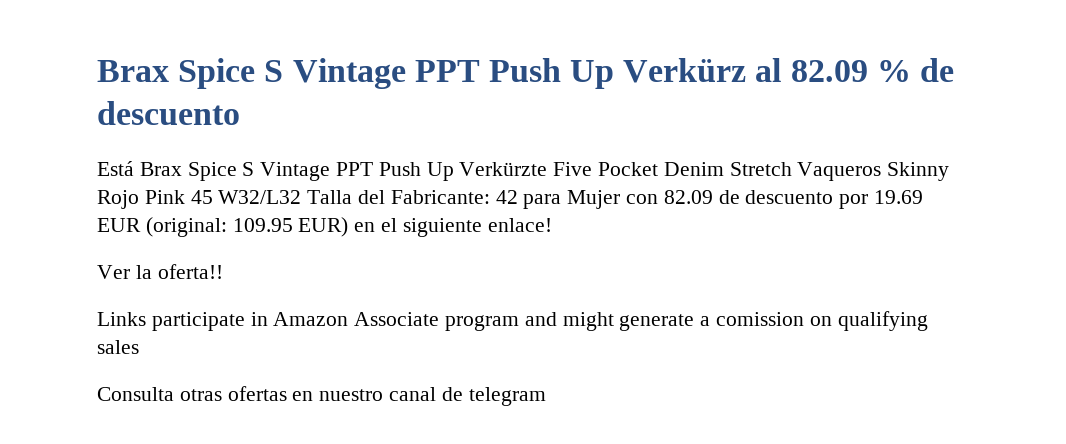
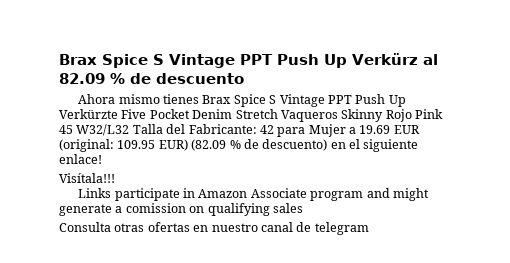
[97,161,134,176] Está -> [78,94,200,104] Ahora mismo tienes
[626,190,869,209] con 82.09 de descuento por -> [349,127,356,134] a
(349, 227) none -> [191,139,328,151] (82.09 % de descuento)
[97,264,223,279] Ver la oferta!! -> [59,173,115,183] Visítala!!!

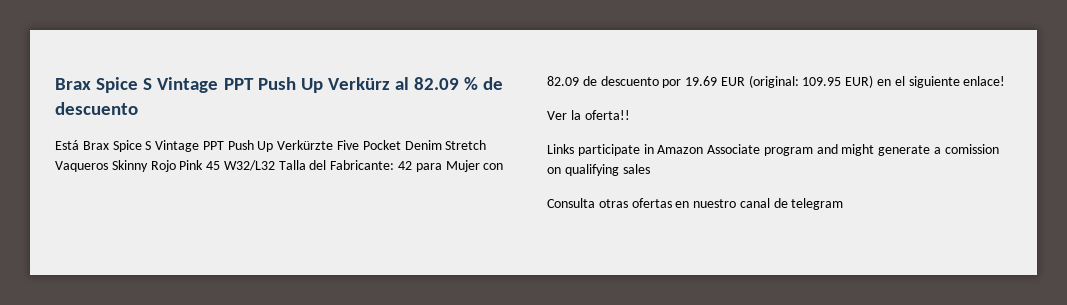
[78,94,200,104] Ahora mismo tienes -> [55,140,79,150] Está
[349,127,356,134] a -> [483,163,504,170] [547,76,682,88] con 82.09 de descuento por
[191,139,328,151] (82.09 % de descuento) -> (874, 81) none
[59,173,115,183] Visítala!!! -> [547,110,630,120] Ver la oferta!!

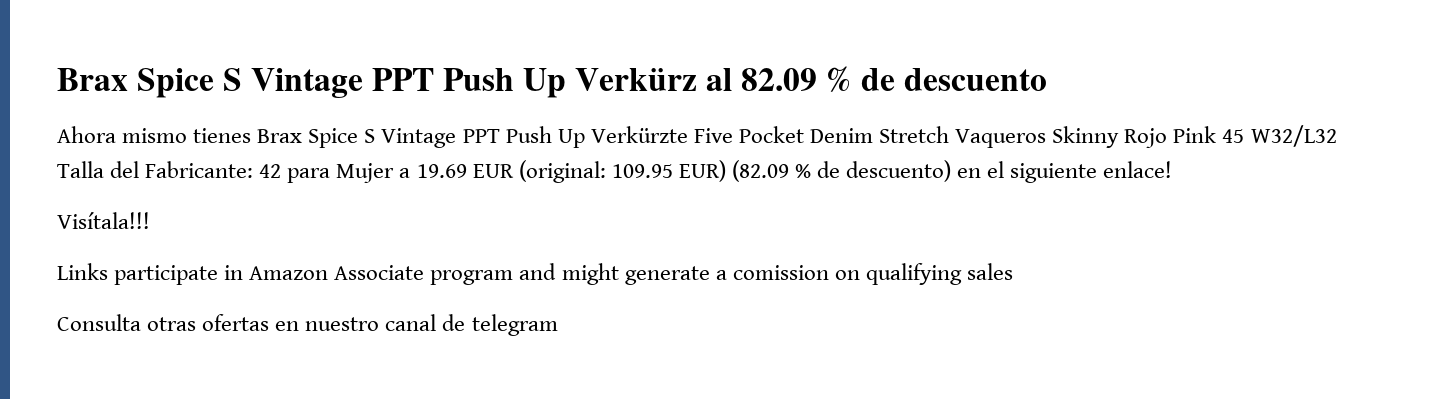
[55,140,79,150] Está -> [57,126,252,143] Ahora mismo tienes
[483,163,504,170] [547,76,682,88] con 82.09 de descuento por -> [399,168,411,178] a
(874, 81) none -> [731,160,952,182] (82.09 % de descuento)
[547,110,630,120] Ver la oferta!! -> [57,212,150,229] Visítala!!!

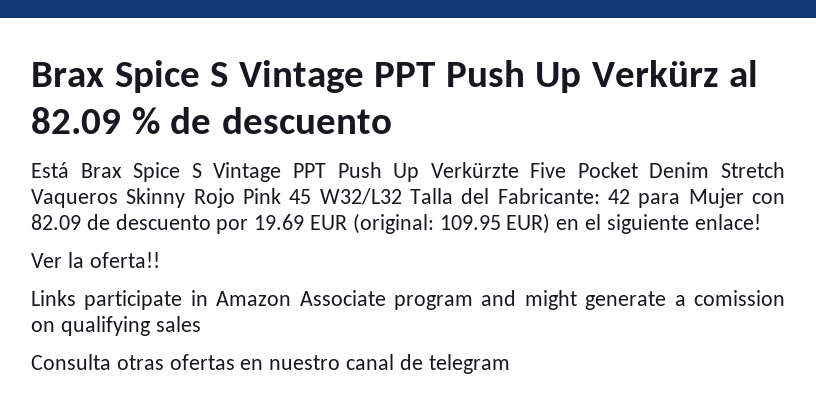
[57,126,252,143] Ahora mismo tienes -> [31,162,69,178] Está
[399,168,411,178] a -> [752,193,786,204] [31,214,249,234] con 82.09 de descuento por
[731,160,952,182] (82.09 % de descuento) -> (551, 223) none
[57,212,150,229] Visítala!!! -> [31,252,160,268] Ver la oferta!!

